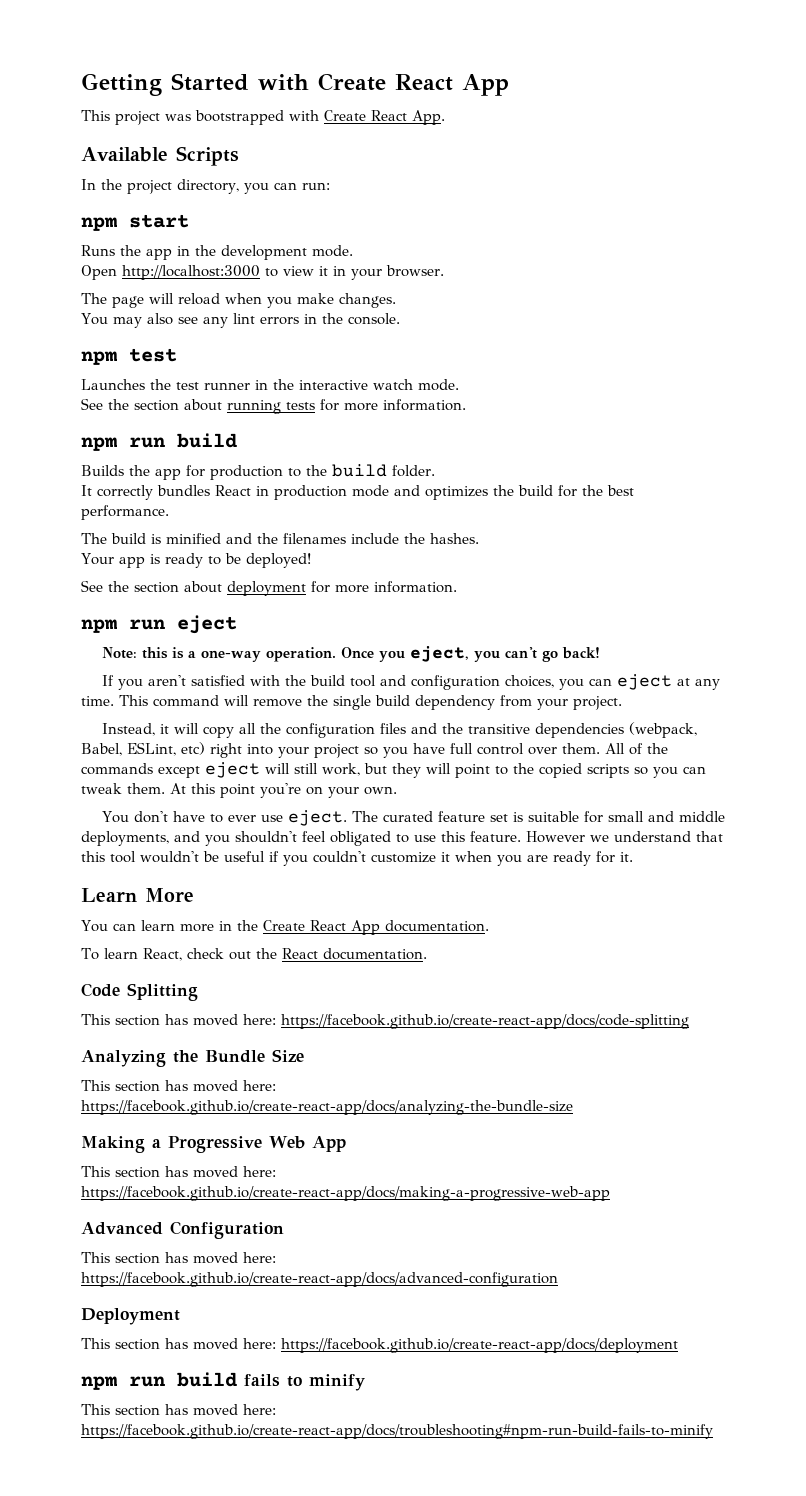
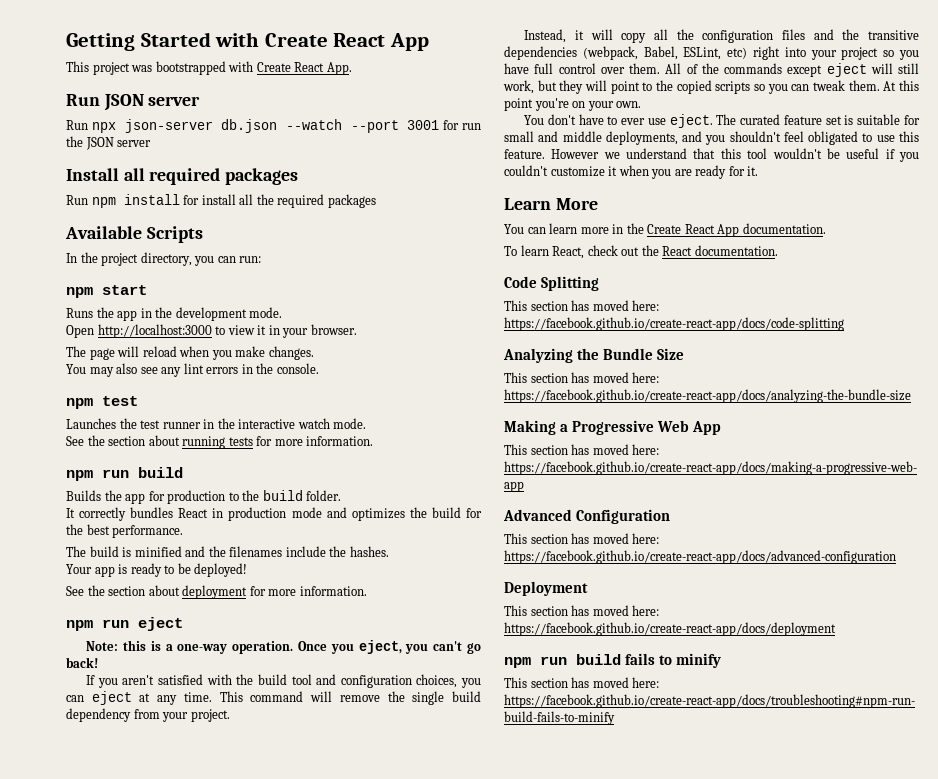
(445, 117) none -> [66,94,201,111] [66,119,481,133] [66,136,152,150] [66,168,299,185] [66,194,376,208] // Run JSON server // Run npx json-server db.json --watch --port 3001 for run the JSON server // Install all required packages // Run npm install for install all the required packages

